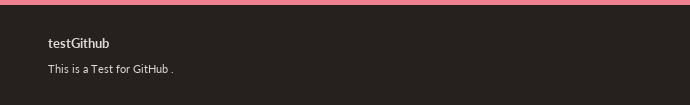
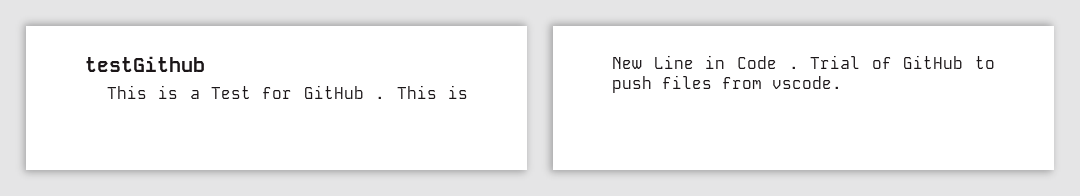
(174, 72) none -> [396,85,469,99] [612,55,995,69] [612,75,842,93] This is New Line in Code . Trial of GitHub to push files from vscode.

